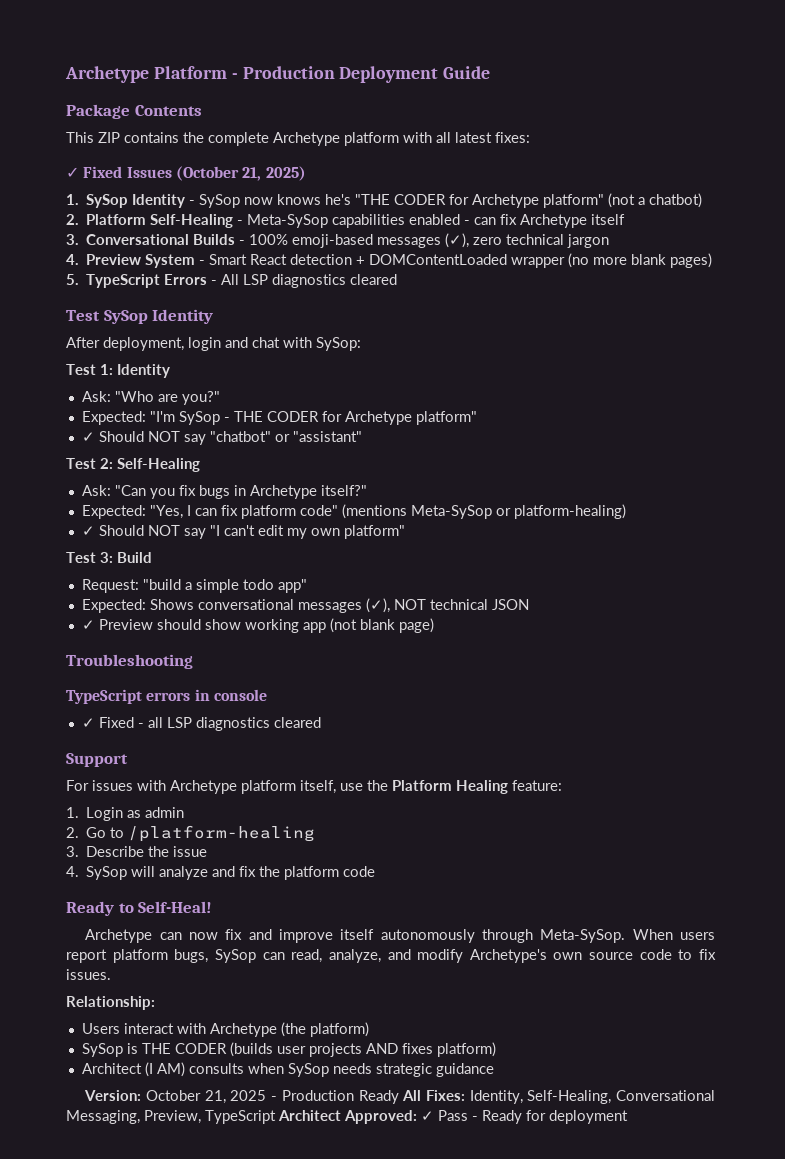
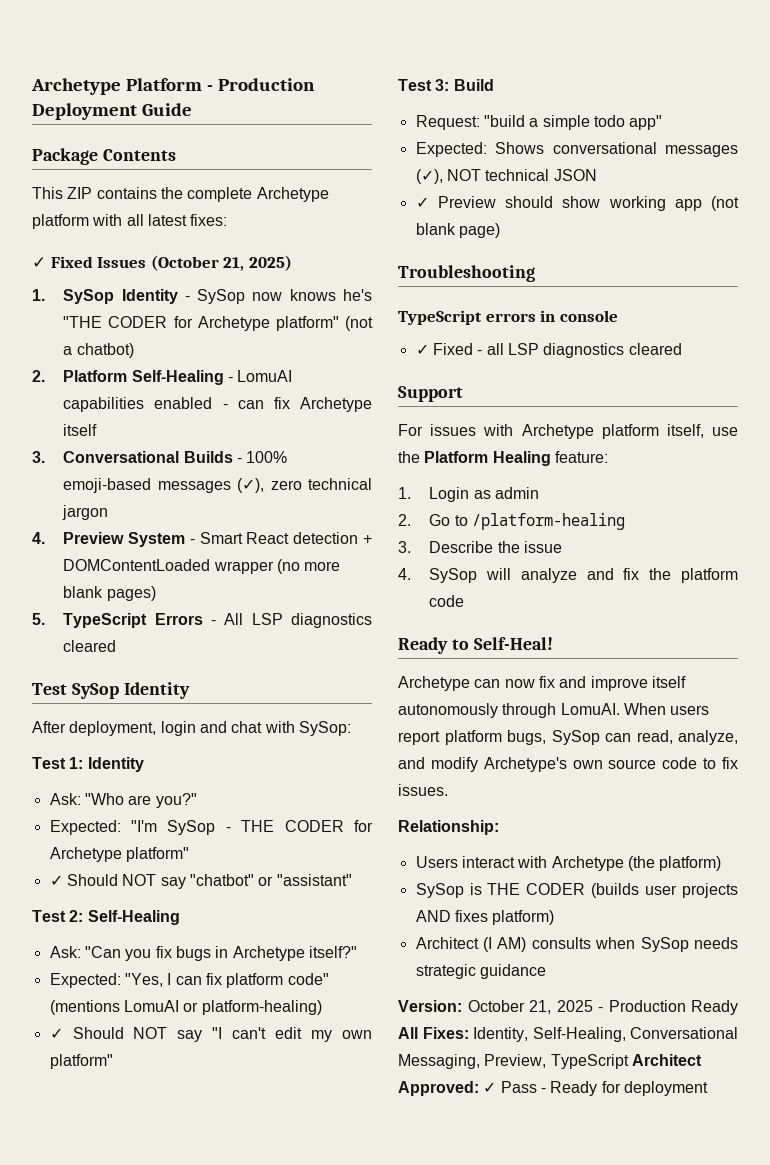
[247,214,329,228] Meta-SySop -> [237,370,293,382] LomuAI
[410,505,492,519] Meta-SySop -> [123,1000,179,1012] LomuAI
[540,929,626,943] Meta-SySop. -> [560,703,620,715] LomuAI.

